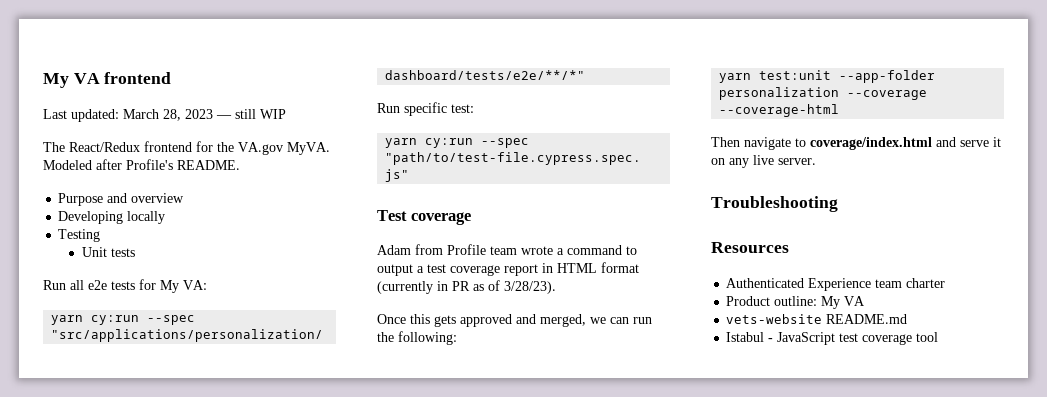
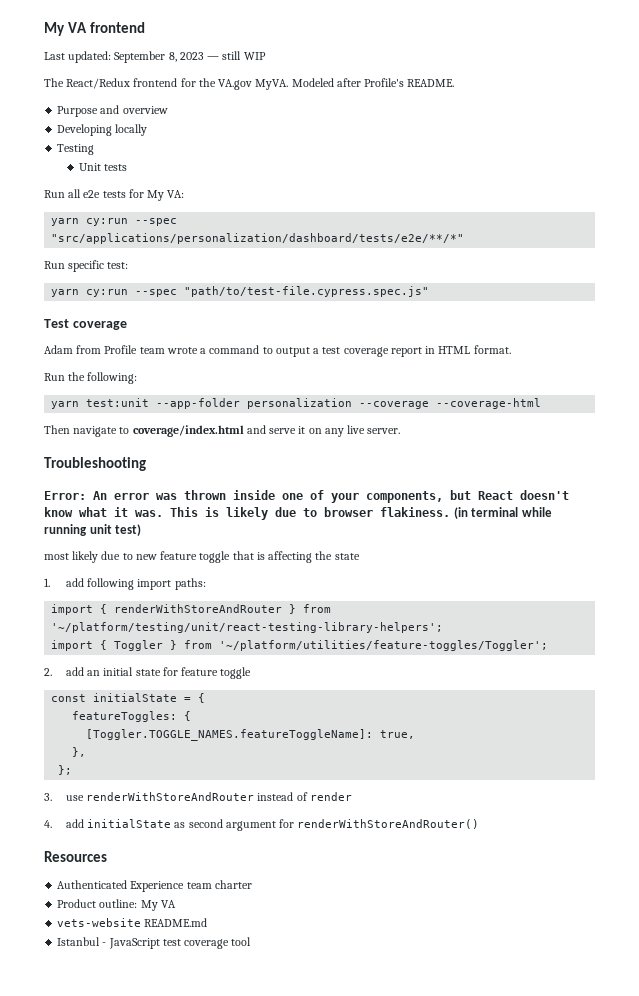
[123,109,181,121] March 28, -> [114,51,177,63] September 8,
[601,262,639,273] [377,280,556,294] [377,314,652,327] format (currently in PR as of 3/28/23). // Once this gets approved and merged, we can run -> [473,345,511,354] [44,373,65,381] format. // Run
(838, 204) none -> [44,490,569,503] [44,507,552,520] [44,524,142,536] [44,551,360,563] [44,578,206,590] [51,604,332,615] [51,622,444,633] [51,640,549,651] [44,667,252,679] [51,693,206,703] [72,711,192,722] [86,729,416,741] [72,747,87,757] [58,765,73,775] [44,792,352,801] [44,819,480,831] // Error: An error was thrown inside one of your components, but React doesn't know what it was. This is likely due to browser flakiness. (in terminal while running unit test) // most likely due to new feature toggle that is affecting the state // 1. add following import paths: // import { renderWithStoreAndRouter } from '~/platform/testing/unit/react-testing-library-helpers'; // import { Toggler } from '~/platform/utilities/feature-toggles/Toggler'; // 2. add an initial state for feature toggle // const initialState = { // featureToggles: { // [Toggler.TOGGLE_NAMES.featureToggleName]: true, // }, // }; // 3. use renderWithStoreAndRouter instead of render // 4. add initialState as second argument for renderWithStoreAndRouter()
[726,332,765,342] Istabul -> [57,937,101,946] Istanbul

